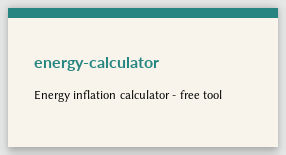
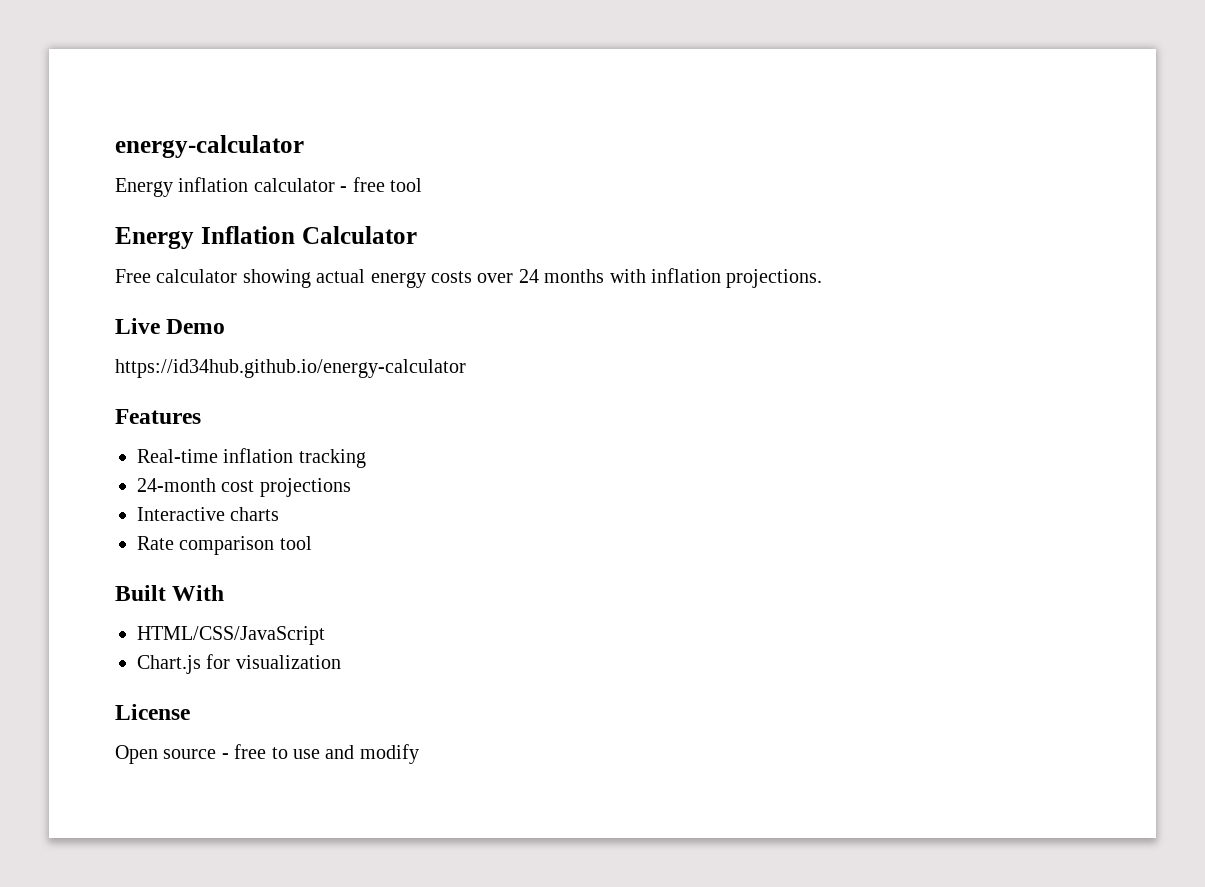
(222, 94) none -> [115,226,417,249] [115,268,823,288] [115,318,226,334] [115,359,466,378] [115,409,201,424] [137,448,366,468] [137,478,351,497] [137,507,280,521] [137,536,312,555] [115,585,225,601] [137,626,325,645] [137,654,341,674] [115,704,190,720] [115,744,419,764] // Energy Inflation Calculator // Free calculator showing actual energy costs over 24 months with inflation projections. // Live Demo // https://id34hub.github.io/energy-calculator // Features // Real-time inflation tracking // 24-month cost projections // Interactive charts // Rate comparison tool // Built With // HTML/CSS/JavaScript // Chart.js for visualization // License // Open source - free to use and modify

